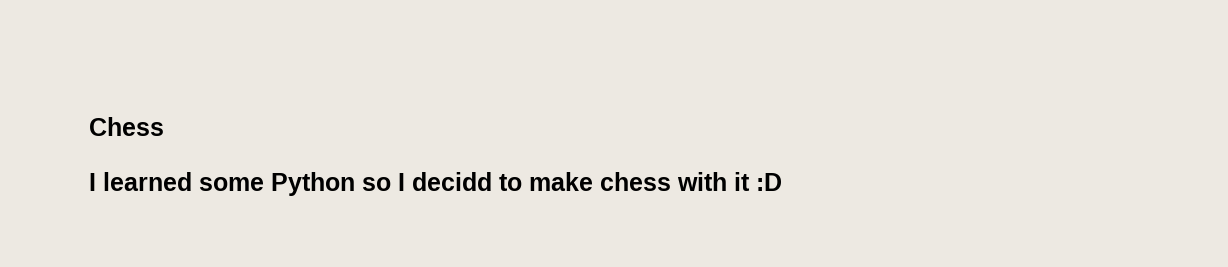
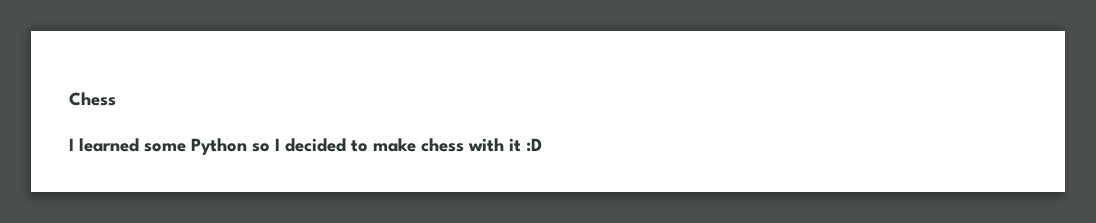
[412,172,492,191] decidd -> [285,138,346,152] decided

